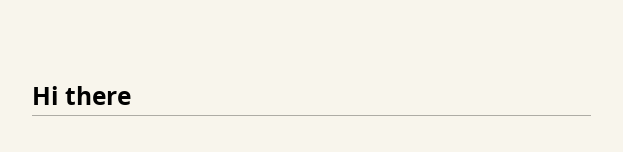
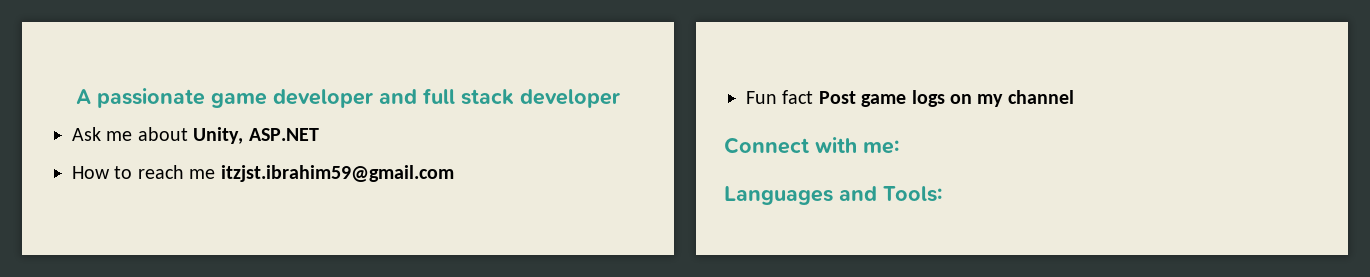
[32,86,131,105] Hi there -> [76,88,620,108] [72,127,319,144] [72,165,454,182] [746,90,1074,107] [724,137,899,154] [724,186,942,205] A passionate game developer and full stack developer // Ask me about Unity, ASP.NET // How to reach me itzjst.ibrahim59@gmail.com // Fun fact Post game logs on my channel // Connect with me: // Languages and Tools:

